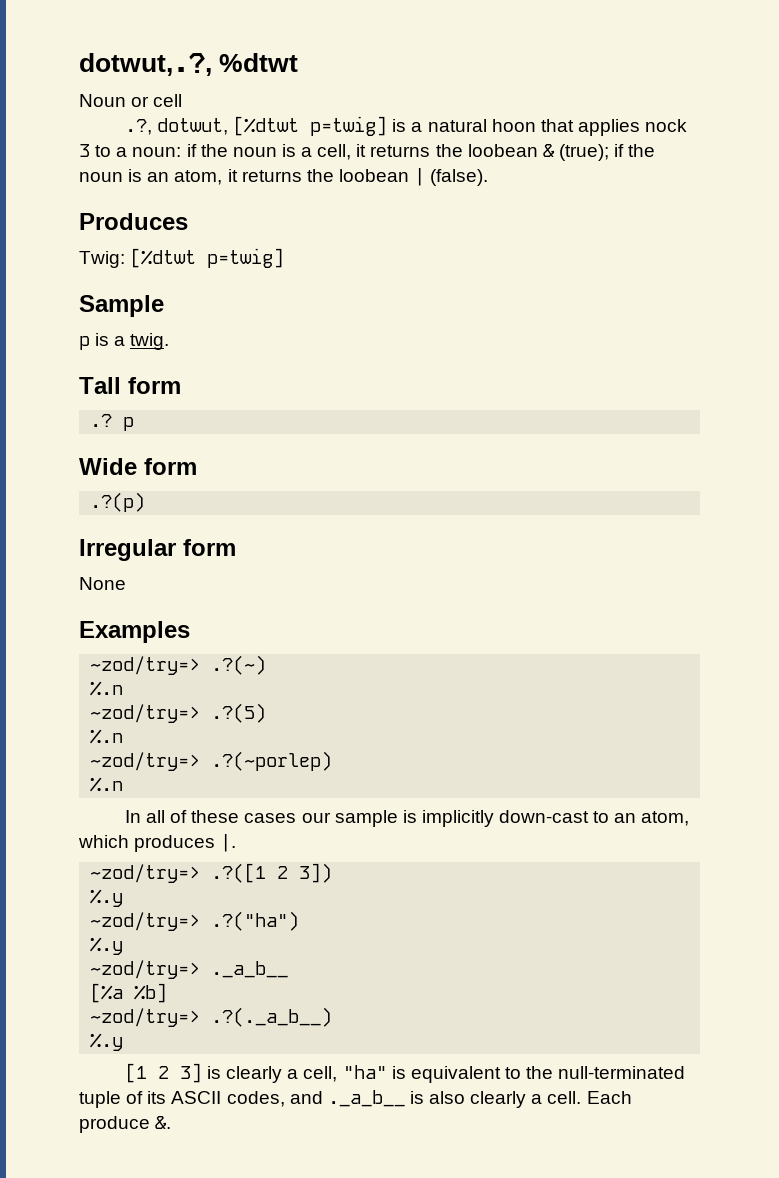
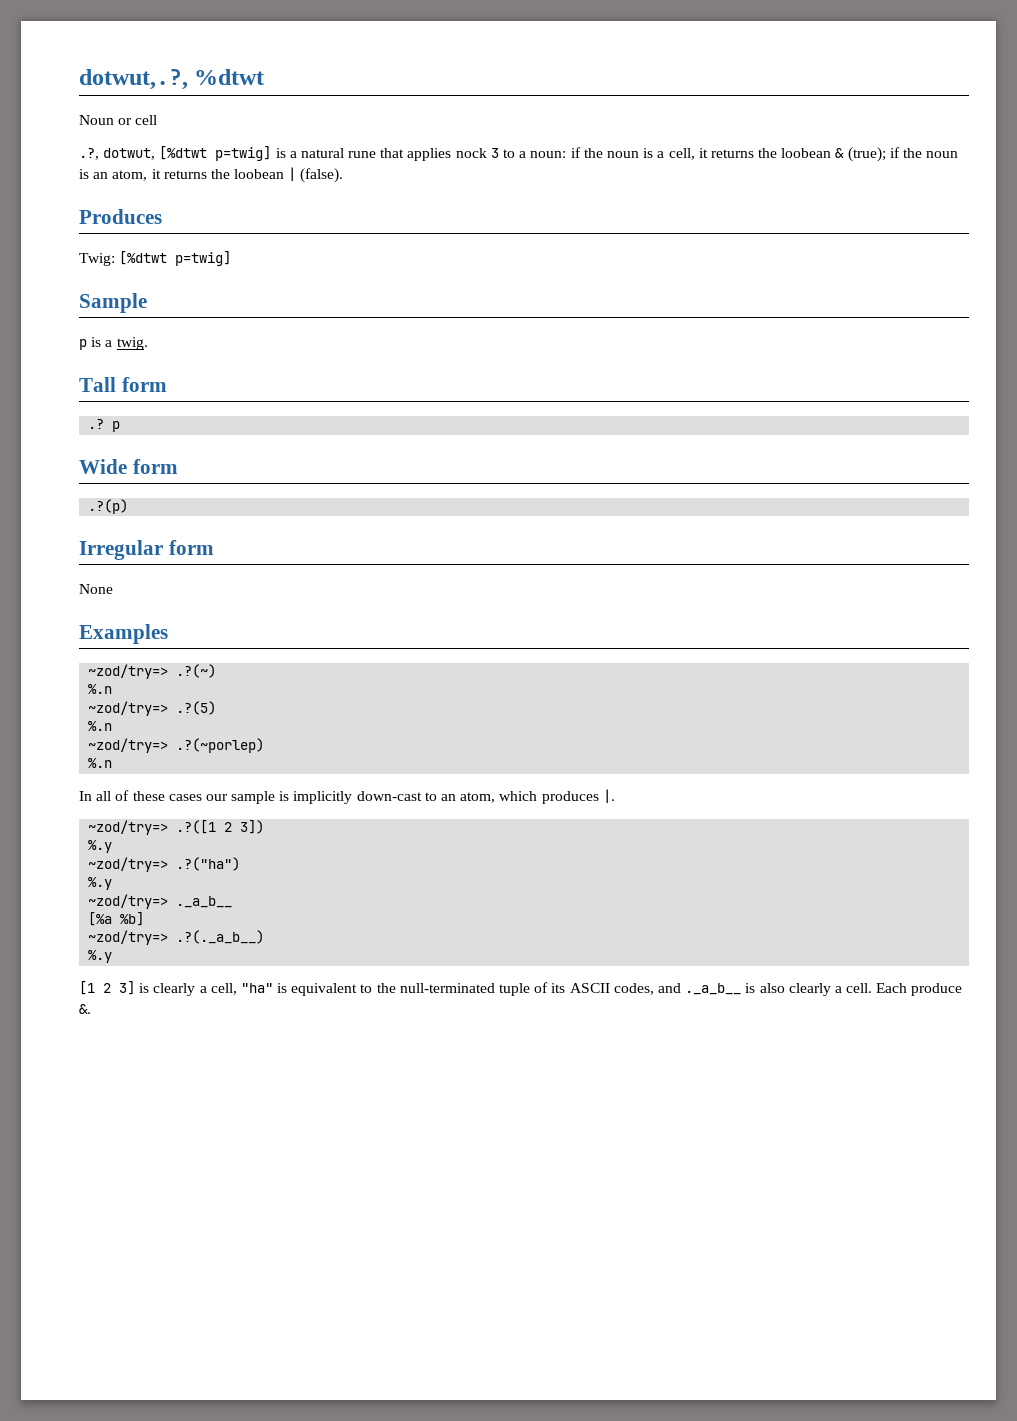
[491,119,536,132] hoon -> [348,151,377,158] rune

